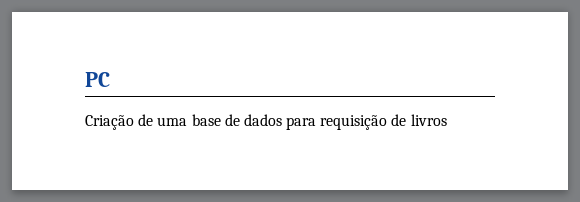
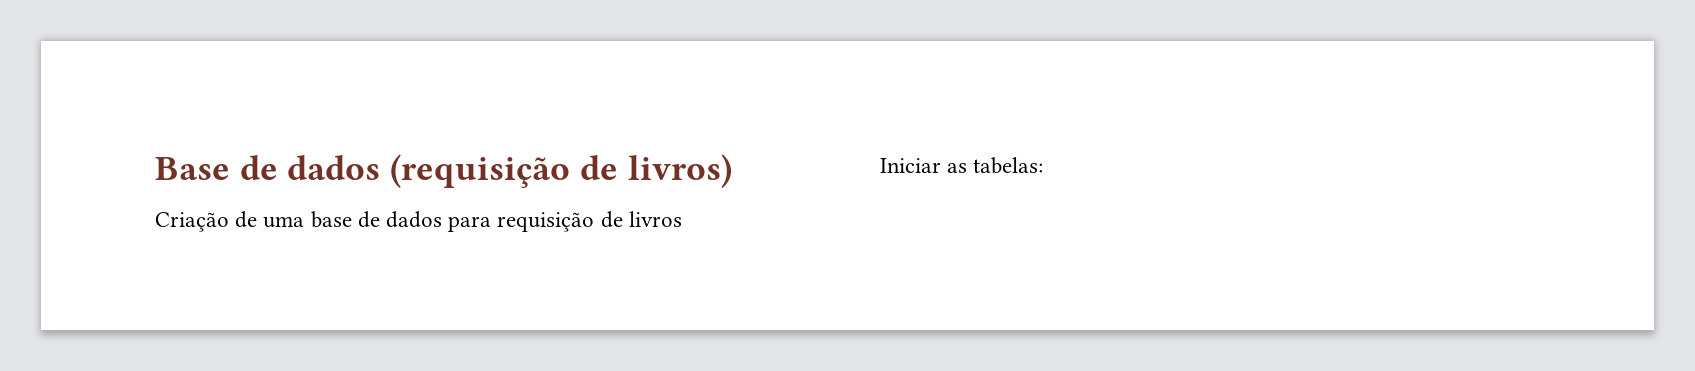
[85,72,110,87] PC -> [155,154,732,188] Base de dados (requisição de livros)
(447, 120) none -> [880,157,1044,174] // Iniciar as tabelas:

